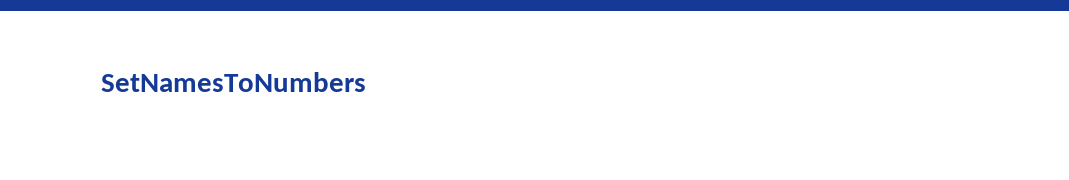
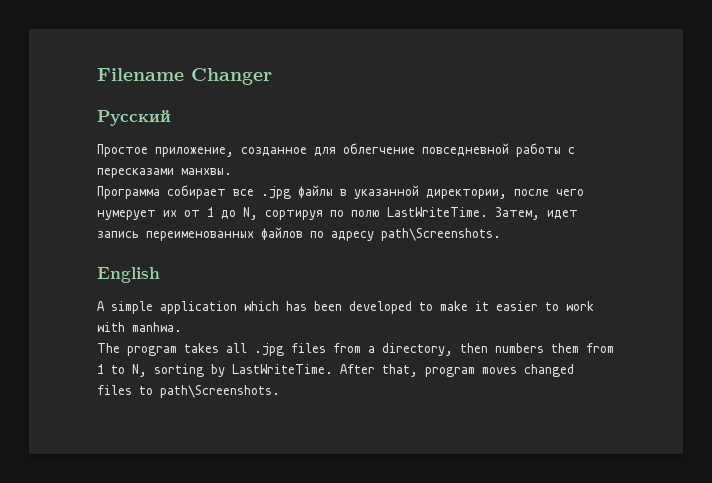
[101,72,366,92] SetNamesToNumbers -> [97,68,272,85] [97,110,171,126] [97,143,575,157] [97,168,232,178] [97,185,584,199] [97,207,578,220] [97,227,501,241] [97,267,160,283] [97,301,594,314] [97,322,182,332] [97,343,614,356] [97,364,574,377] [97,385,280,398] Filename Changer // Русский // Простое приложение, созданное для облегчение повседневной работы с пересказами манхвы. // Программа собирает все .jpg файлы в указанной директории, после чего нумерует их от 1 до N, сортируя по полю LastWriteTime. Затем, идет запись переименованных файлов по адресу path\Screenshots. // English // A simple application which has been developed to make it easier to work with manhwa. // The program takes all .jpg files from a directory, then numbers them from 1 to N, sorting by LastWriteTime. After that, program moves changed files to path\Screenshots.

